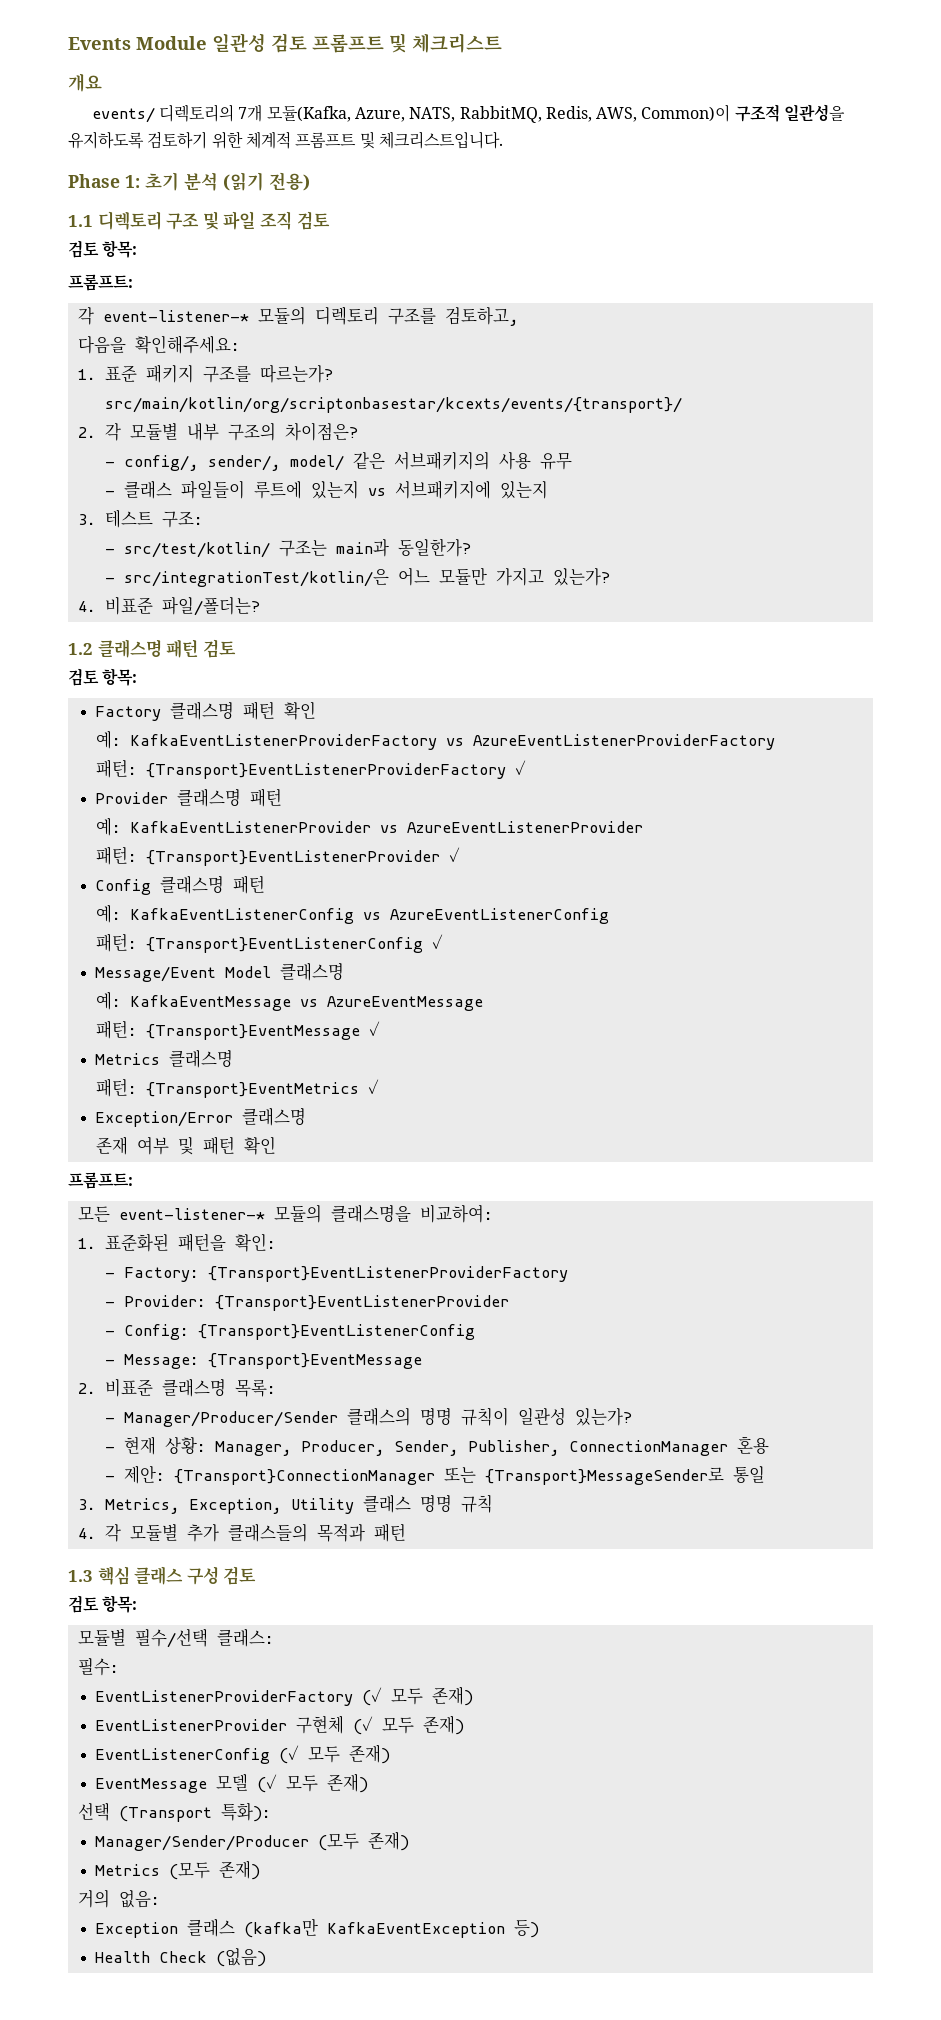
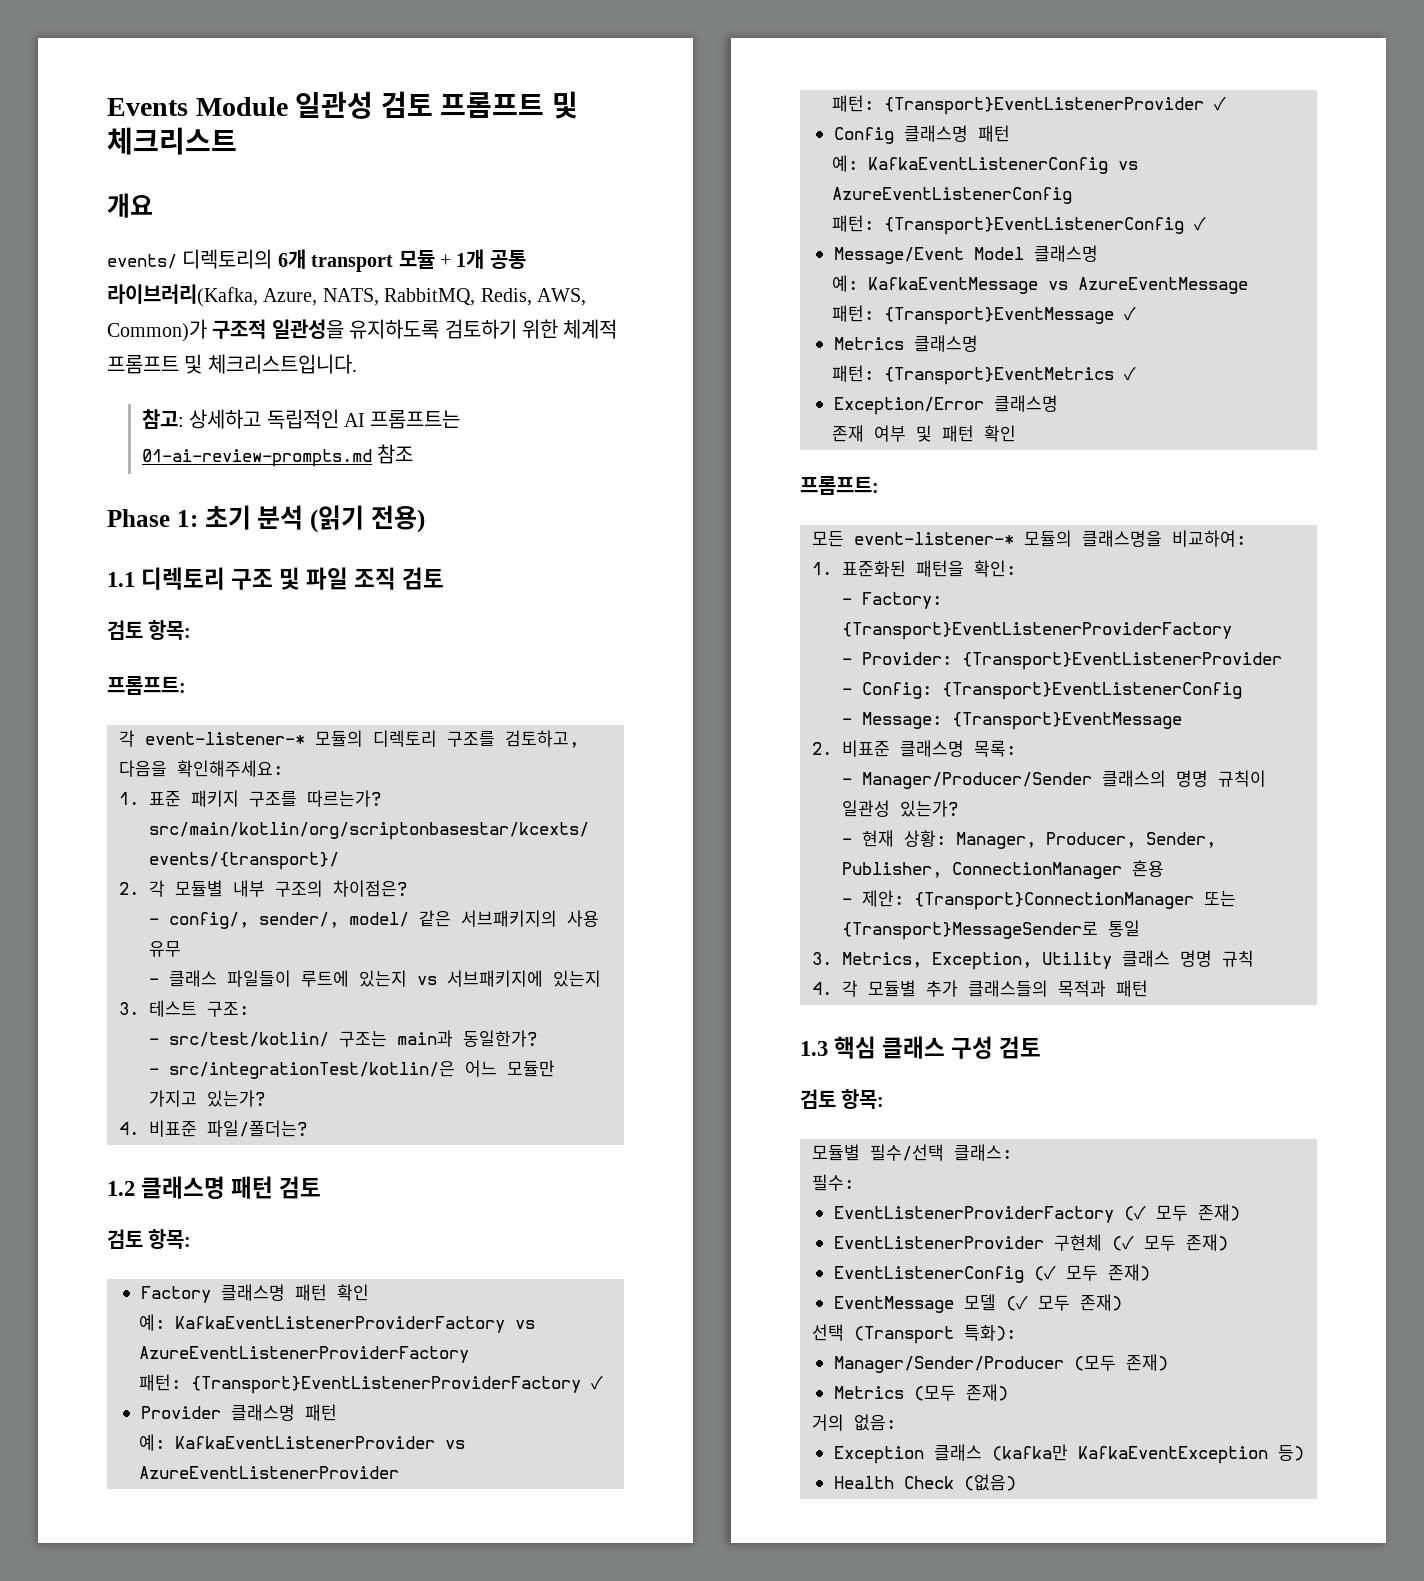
[238,104,351,122] 7개 모듈(Kafka, -> [277,249,526,272] [107,284,258,307] 6개 transport 모듈 + 1개 공통 라이브러리(Kafka,
[641,104,731,122] Common)이 -> [107,319,207,342] Common)가
(503, 140) none -> [141,409,461,429] [141,444,414,467] // 참고: 상세하고 독립적인 AI 프롬프트는 01-ai-review-prompts.md 참조

